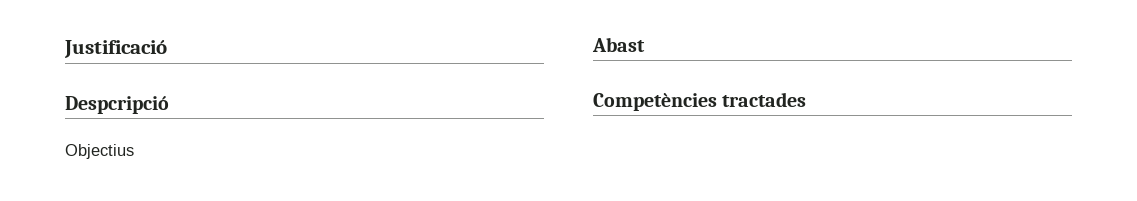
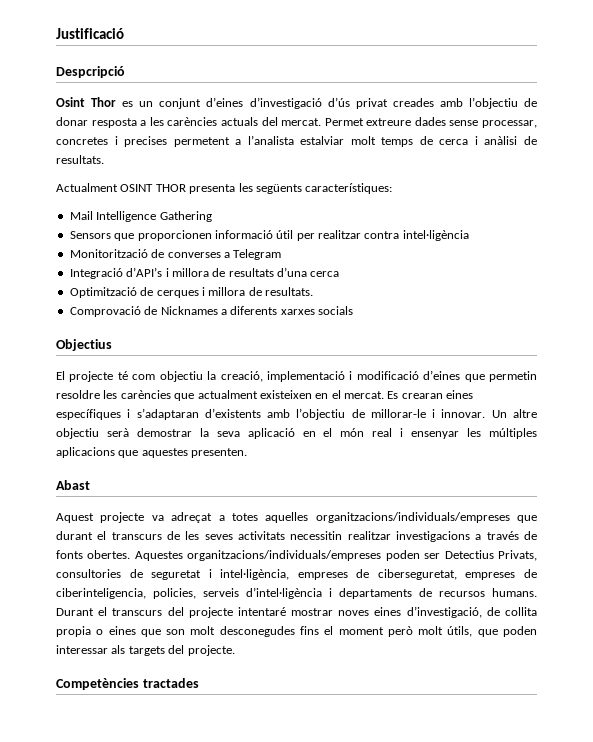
[65,144,134,159] [592,37,645,52] Objectius // Abast -> [56,97,537,109] [56,117,537,128] [56,135,538,147] [56,155,104,164] [56,183,393,194] [69,211,212,222] [69,230,469,241] [69,249,282,260] [69,267,340,279] [69,287,313,298] [69,306,353,317] [56,339,112,351] [56,370,537,382] [56,390,474,401] [56,408,537,420] [56,428,537,439] [56,447,248,458] [56,480,90,490] [56,512,537,523] [56,531,537,542] [56,550,537,561] [56,569,537,580] [56,587,537,599] [56,606,537,618] [56,626,537,637] [56,645,235,656] Osint Thor es un conjunt d’eines d’investigació d’ús privat creades amb l’objectiu de donar resposta a les carències actuals del mercat. Permet extreure dades sense processar, concretes i precises permetent a l’analista estalviar molt temps de cerca i anàlisi de resultats. // Actualment OSINT THOR presenta les següents característiques: // Mail Intelligence Gathering // Sensors que proporcionen informació útil per realitzar contra intel·ligència // Monitorització de converses a Telegram // Integració d’API’s i millora de resultats d’una cerca // Optimització de cerques i millora de resultats. // Comprovació de Nicknames a diferents xarxes socials // Objectius // El projecte té com objectiu la creació, implementació i modificació d’eines que permetin resoldre les carències que actualment existeixen en el mercat. Es crearan eines específiques i s’adaptaran d’existents amb l’objectiu de millorar-le i innovar. Un altre objectiu serà demostrar la seva aplicació en el món real i ensenyar les múltiples aplicacions que aquestes presenten. // Abast // Aquest projecte va adreçat a totes aquelles organitzacions/individuals/empreses que durant el transcurs de les seves activitats necessitin realitzar investigacions a través de fonts obertes. Aquestes organitzacions/individuals/empreses poden ser Detectius Privats, consultories de seguretat i intel·ligència, empreses de ciberseguretat, empreses de ciberinteligencia, policies, serveis d’intel·ligència i departaments de recursos humans. Durant el transcurs del projecte intentaré mostrar noves eines d’investigació, de collita propia o eines que son molt desconegudes fins el moment però molt útils, que poden interessar als targets del projecte.

